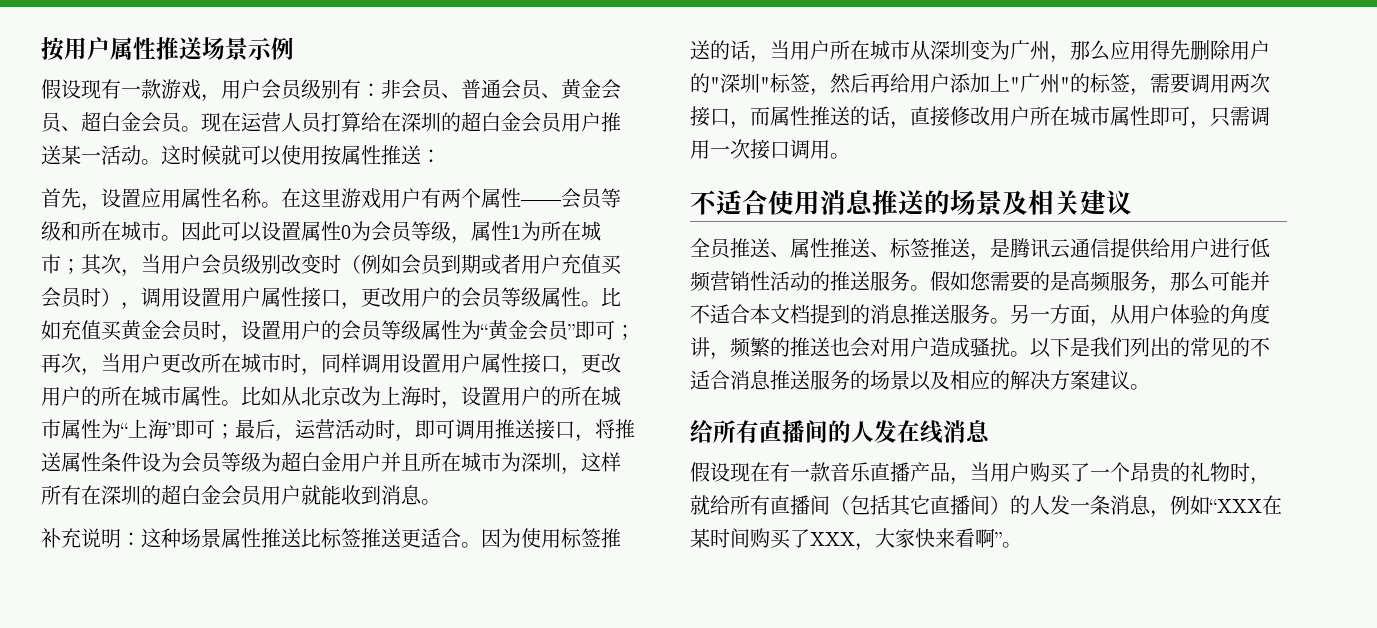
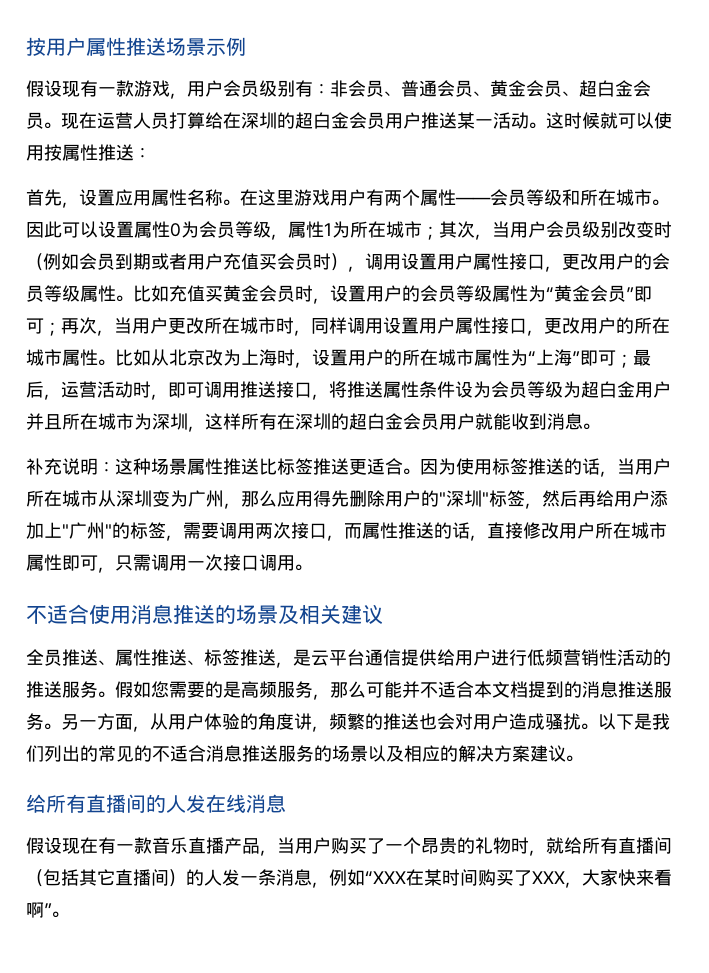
[1010,238,1070,259] 腾讯云 -> [311,649,365,666] 云平台

